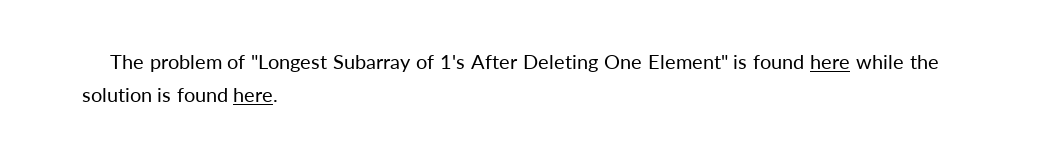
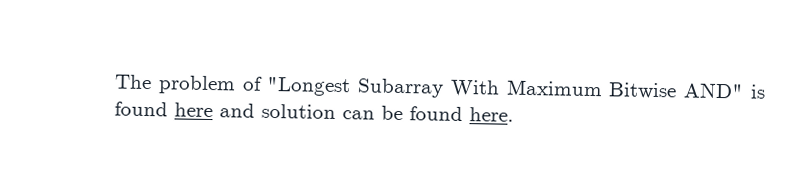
[416,55,940,72] [82,88,172,102] of 1's After Deleting One Element" is found here while the solution is -> [449,79,766,100] [114,101,403,121] With Maximum Bitwise AND" is found here and solution can be

